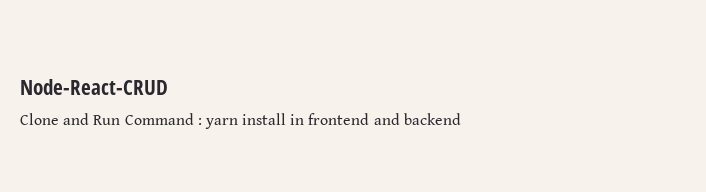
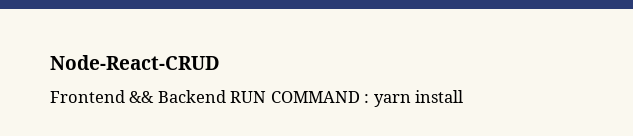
[20,113,461,129] Clone and Run Command : yarn install in frontend and backend -> [50,90,464,107] Frontend && Backend RUN COMMAND : yarn install

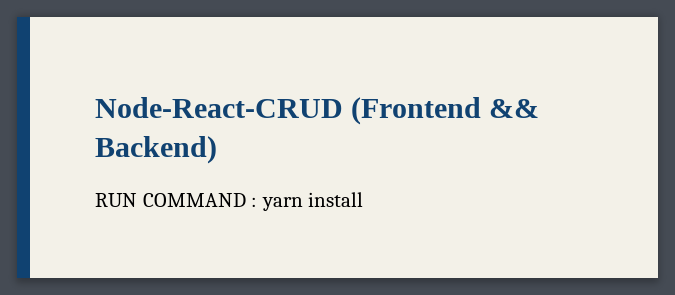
[50,90,226,103] // Frontend && Backend -> [351,97,540,125] [95,136,217,164] (Frontend && Backend) //

